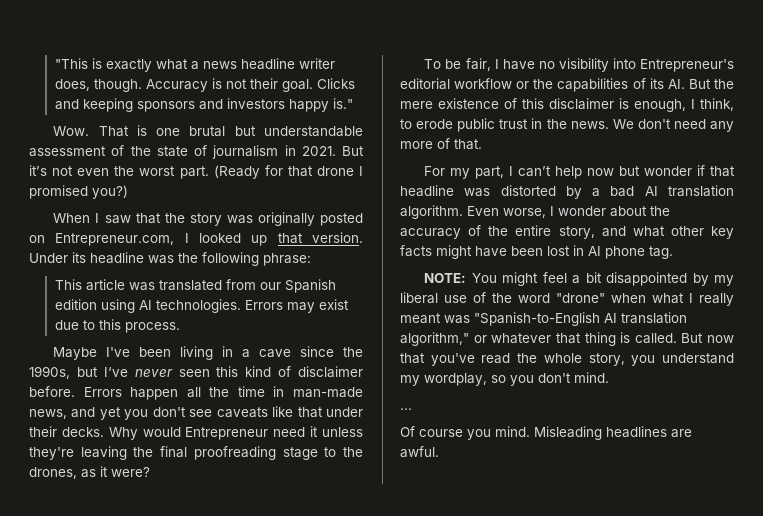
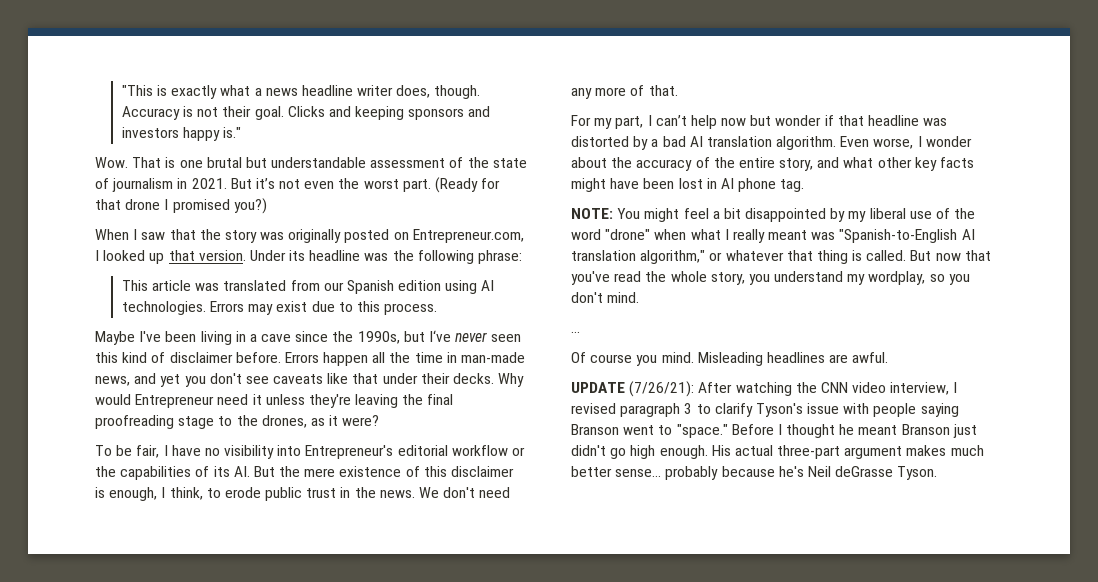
(439, 452) none -> [571,381,958,397] [571,403,959,417] [571,424,977,438] [571,445,984,459] [571,466,938,480] // UPDATE (7/26/21): After watching the CNN video interview, I revised paragraph 3 to clarify Tyson's issue with people saying Branson went to "space." Before I thought he meant Branson just didn't go high enough. His actual three-part argument makes much better sense... probably because he's Neil deGrasse Tyson.

